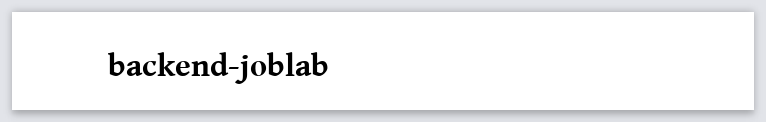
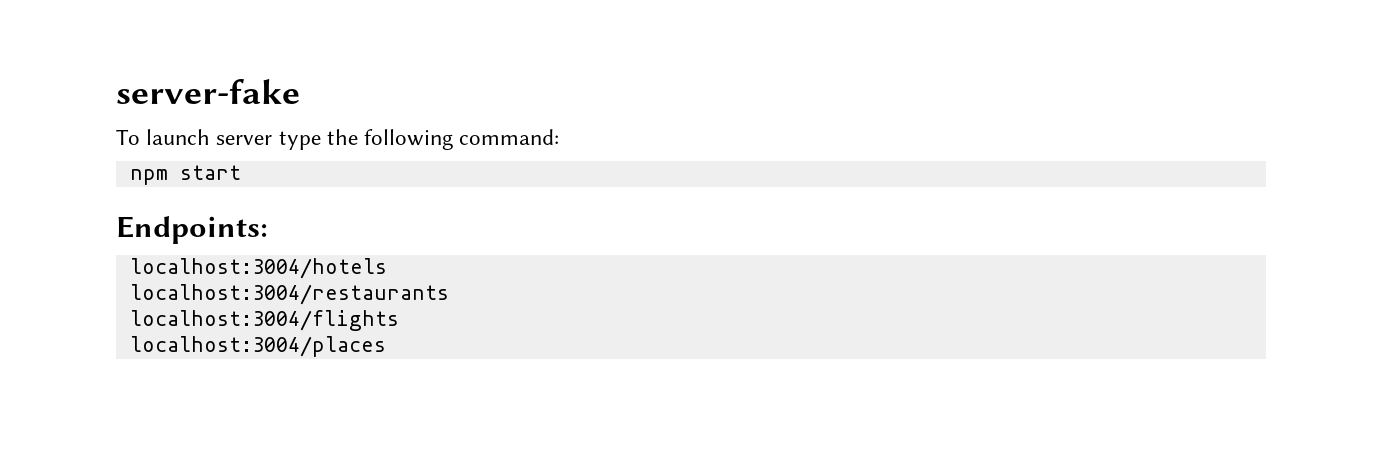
[108,52,329,84] backend-joblab -> [116,79,300,104] [116,129,560,150] [129,165,241,185] [116,216,268,244] [129,258,387,279] [129,284,449,305] [129,310,399,331] [129,336,386,357] server-fake // To launch server type the following command: // npm start // Endpoints: // localhost:3004/hotels // localhost:3004/restaurants // localhost:3004/flights // localhost:3004/places

